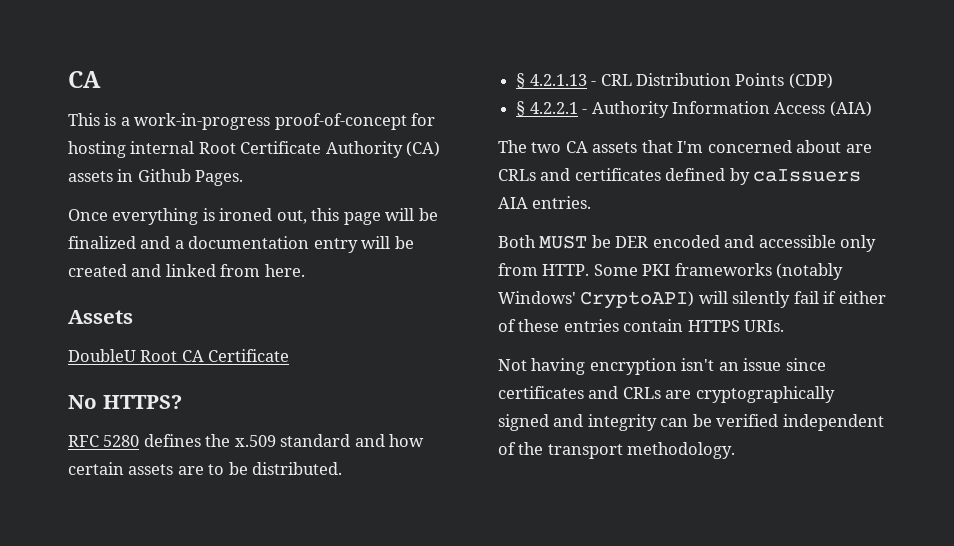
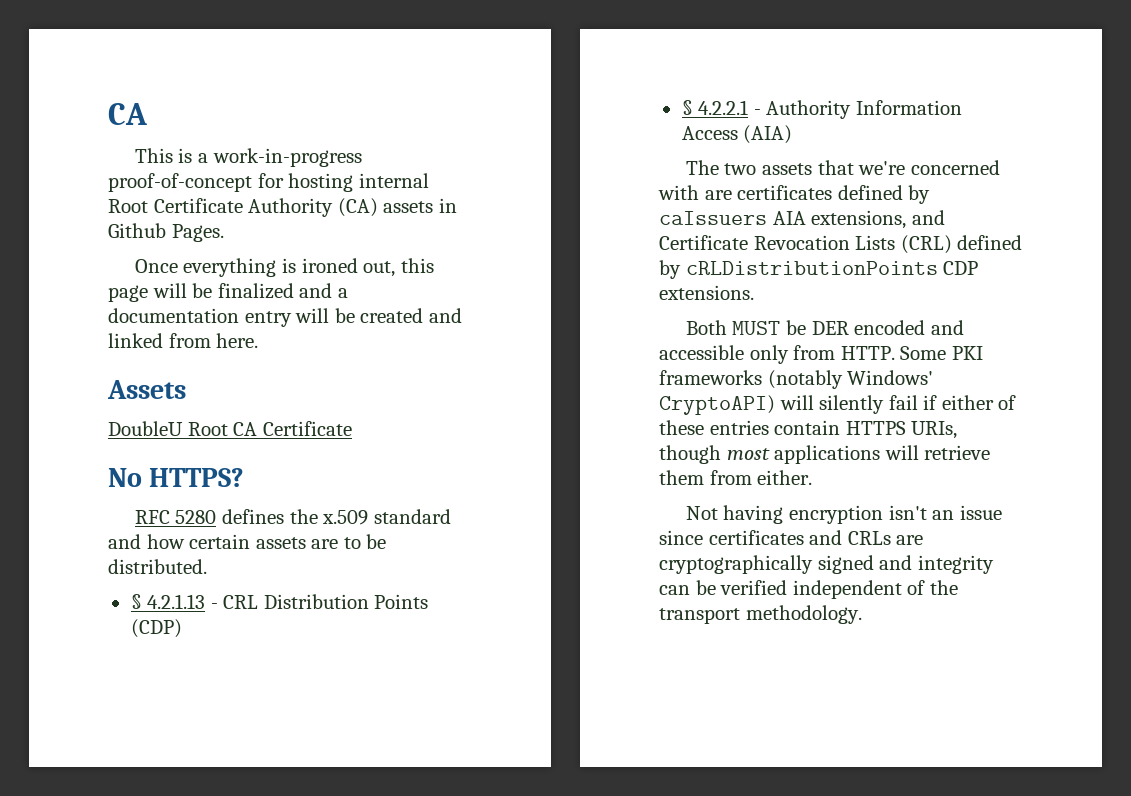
[565,141,588,153] CA -> (757, 169) none
[677,140,872,153] [498,168,571,181] I'm concerned about are CRLs and -> [858,160,1000,175] [658,185,732,200] we're concerned with are
[532,196,592,209] entries. -> [811,210,945,229] [659,235,1023,254] [659,260,979,279] [659,285,754,300] extensions, and Certificate Revocation Lists (CRL) defined by cRLDistributionPoints CDP extensions.
[744,320,785,332] URIs. -> [911,421,958,439] [659,445,991,464] [659,470,813,485] URIs, though most applications will retrieve them from either.

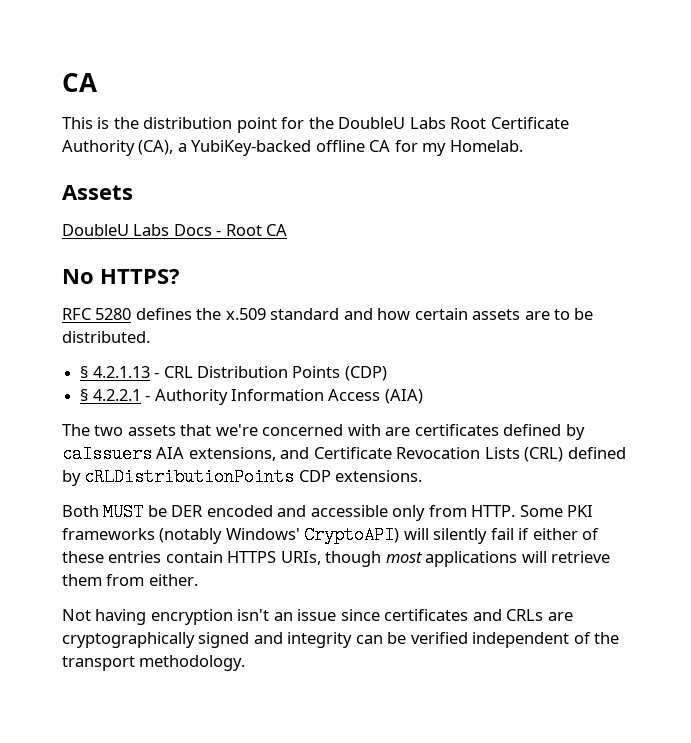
[197,148,362,167] [108,173,429,192] [108,198,457,217] [108,223,224,242] [134,258,434,277] [108,283,348,302] [108,308,462,327] [108,333,259,348] a work-in-progress proof-of-concept for hosting internal Root Certificate Authority (CA) assets in Github Pages. // Once everything is ironed out, this page will be finalized and a documentation entry will be created and linked from here. -> [113,117,569,133] [62,140,523,156] the distribution point for the DoubleU Labs Root Certificate Authority (CA), a YubiKey-backed offline CA for my Homelab.
(183, 428) none -> [133,224,222,236] Labs Docs -
[262,421,352,436] Certificate -> (288, 230) none

